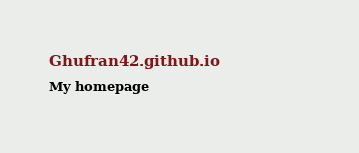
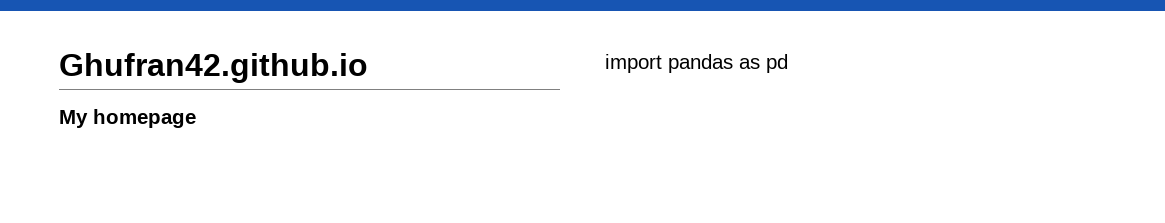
(149, 87) none -> [605,54,788,73] // import pandas as pd

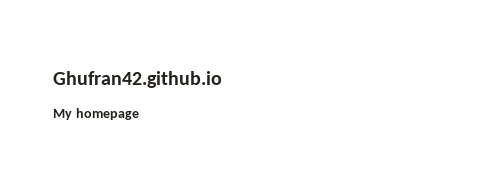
[605,54,788,73] // import pandas as pd -> (139, 114) none

